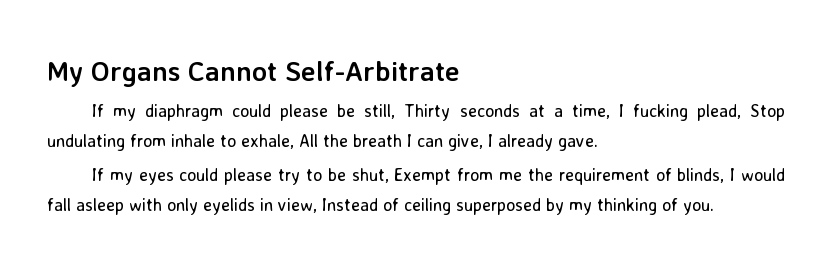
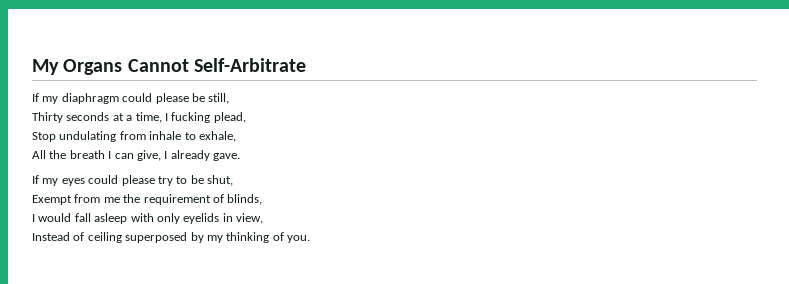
(396, 111) none -> (230, 98) //
(741, 112) none -> (246, 117) //
(294, 141) none -> (236, 136) //
(389, 175) none -> (233, 180) //
(725, 175) none -> (263, 199) //
(317, 205) none -> (263, 218) //

